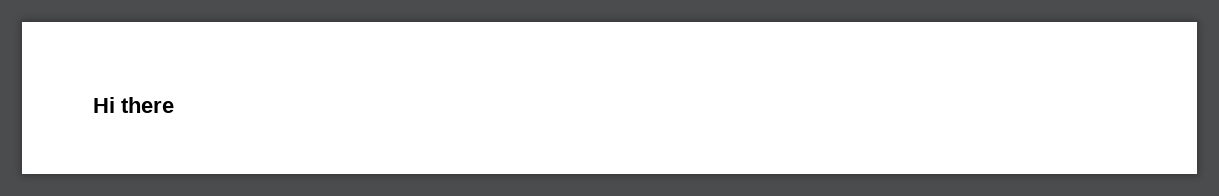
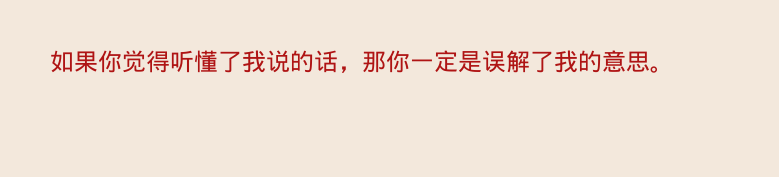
[93,97,174,113] Hi there -> [50,50,674,73] 如果你觉得听懂了我说的话，那你一定是误解了我的意思。

